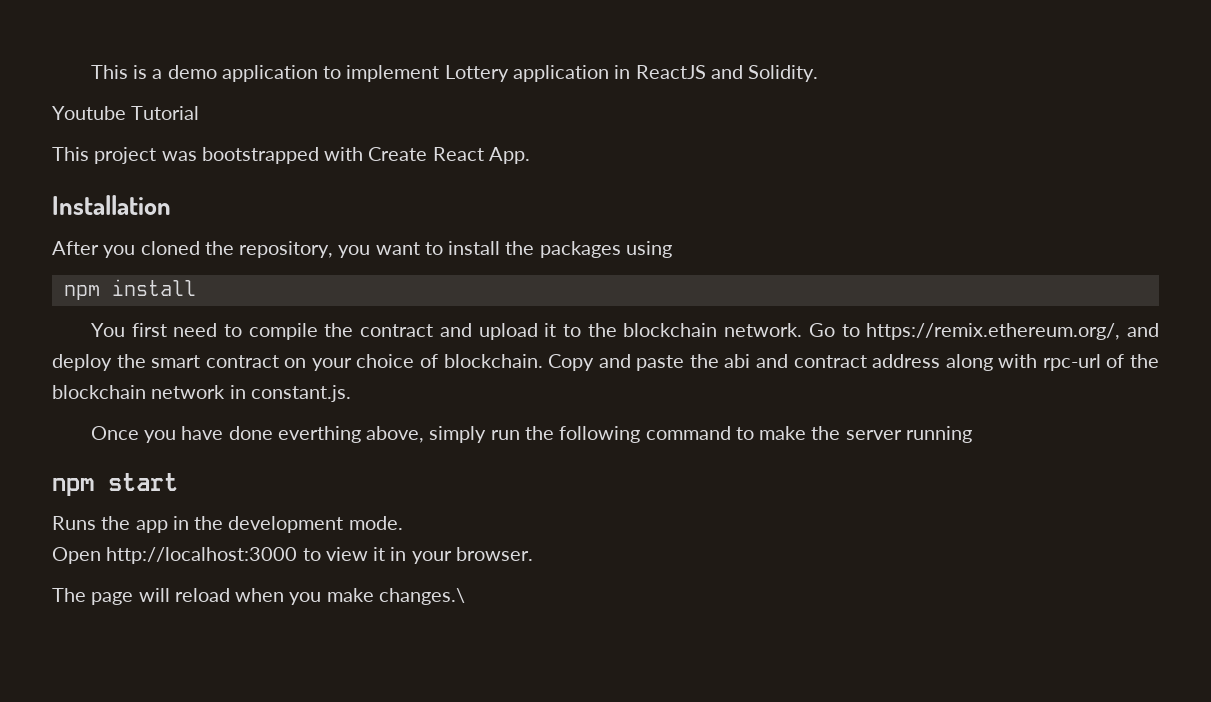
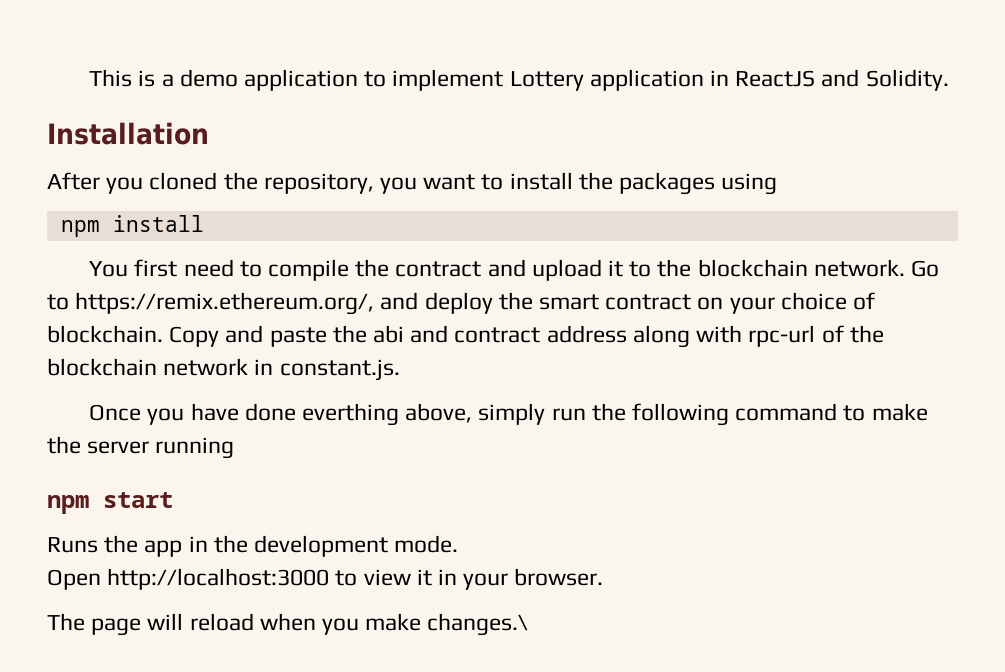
[52,106,200,120] [52,147,530,164] // Youtube Tutorial // This project was bootstrapped with Create React App. -> (949, 80) none

